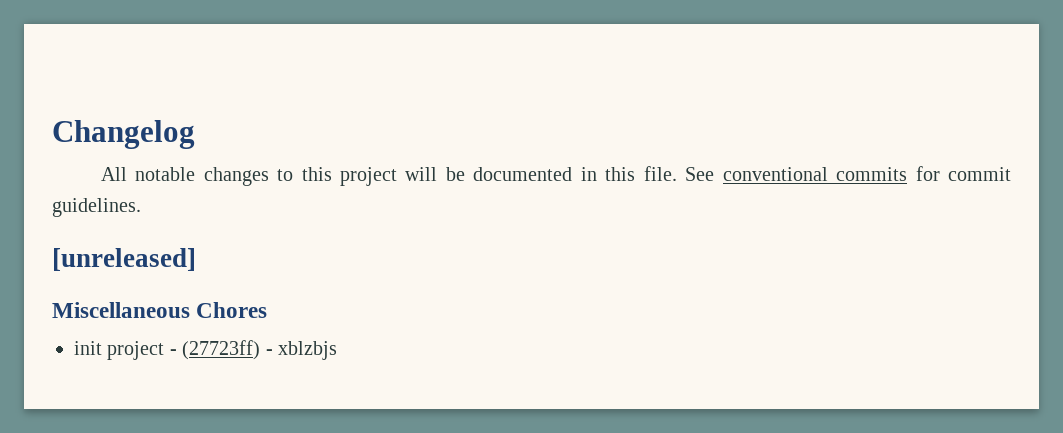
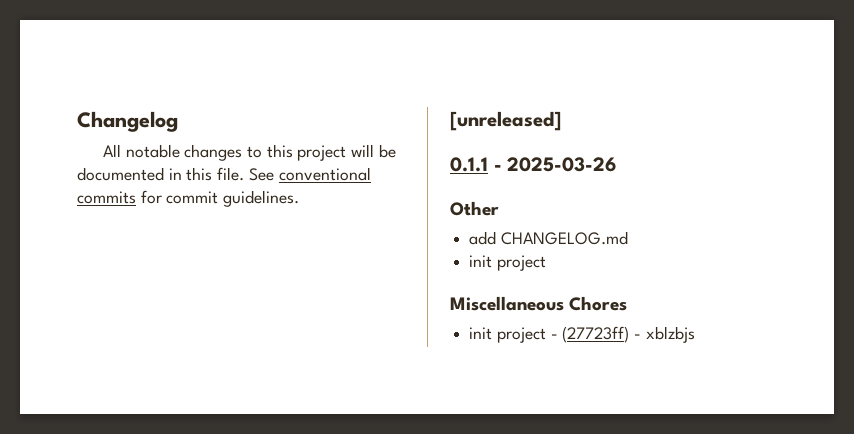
(196, 259) none -> [450,157,618,172] [450,201,499,216] [469,231,628,245] [469,255,546,271] // 0.1.1 - 2025-03-26 // Other // add CHANGELOG.md // init project

